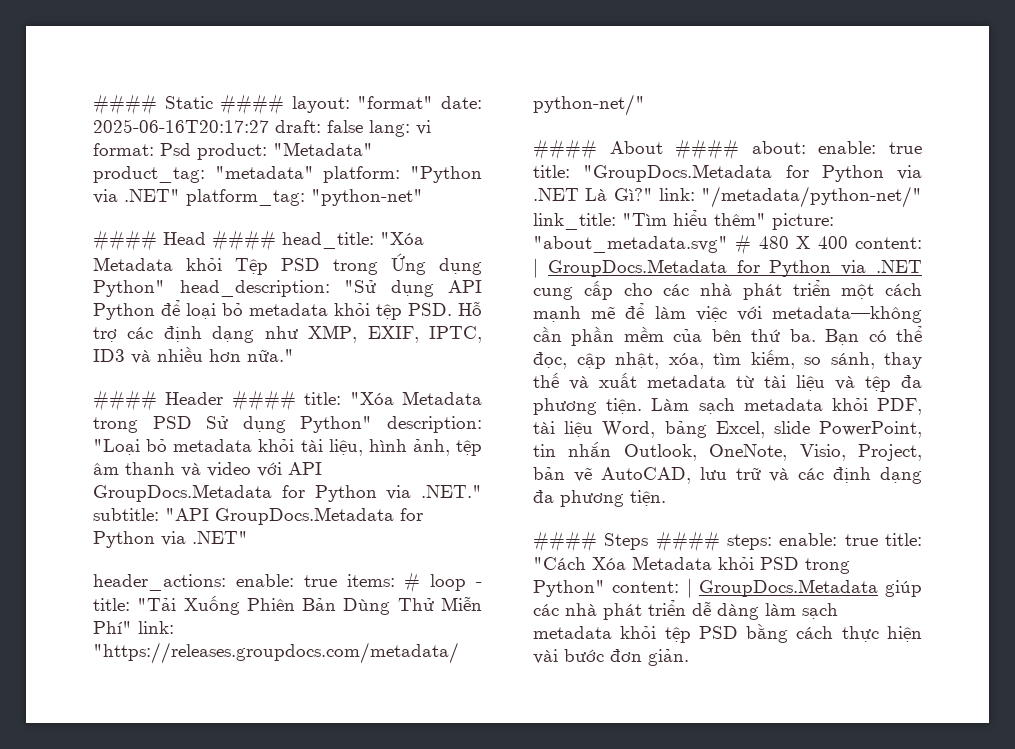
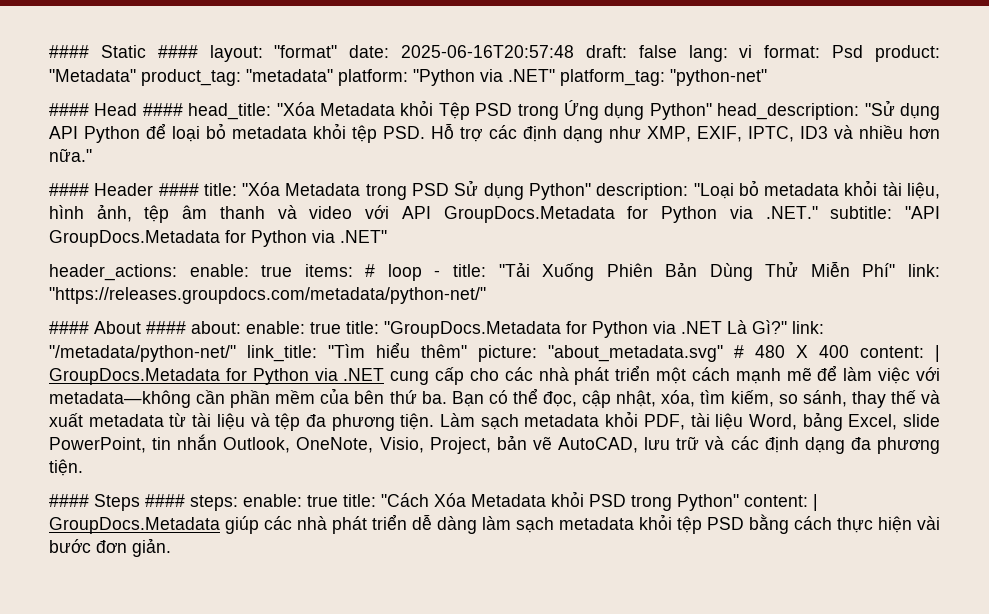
[93,119,269,133] 2025-06-16T20:17:27 -> [401,45,575,58] 2025-06-16T20:57:48

